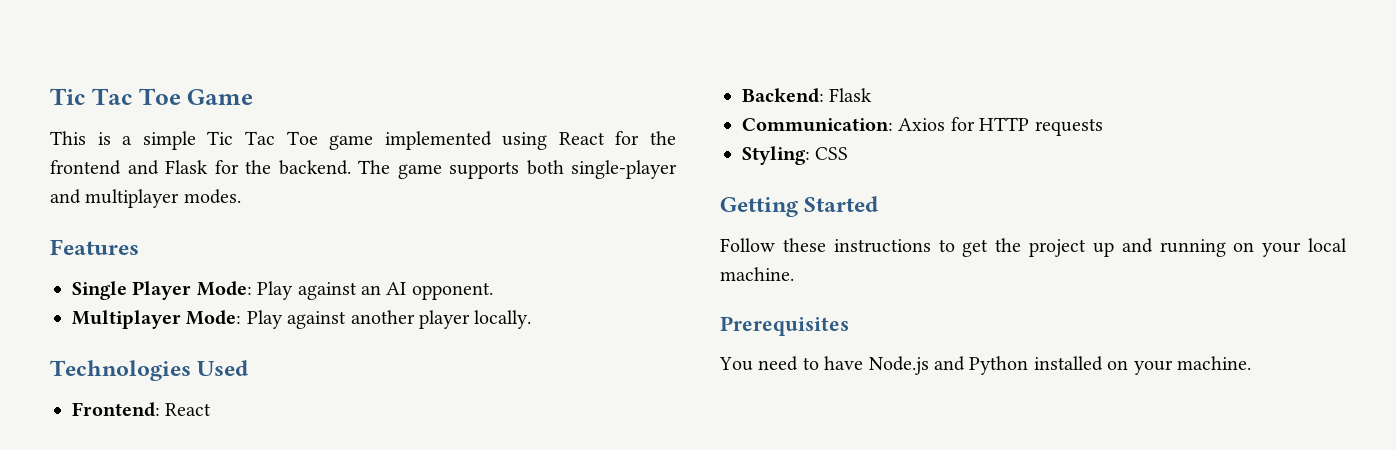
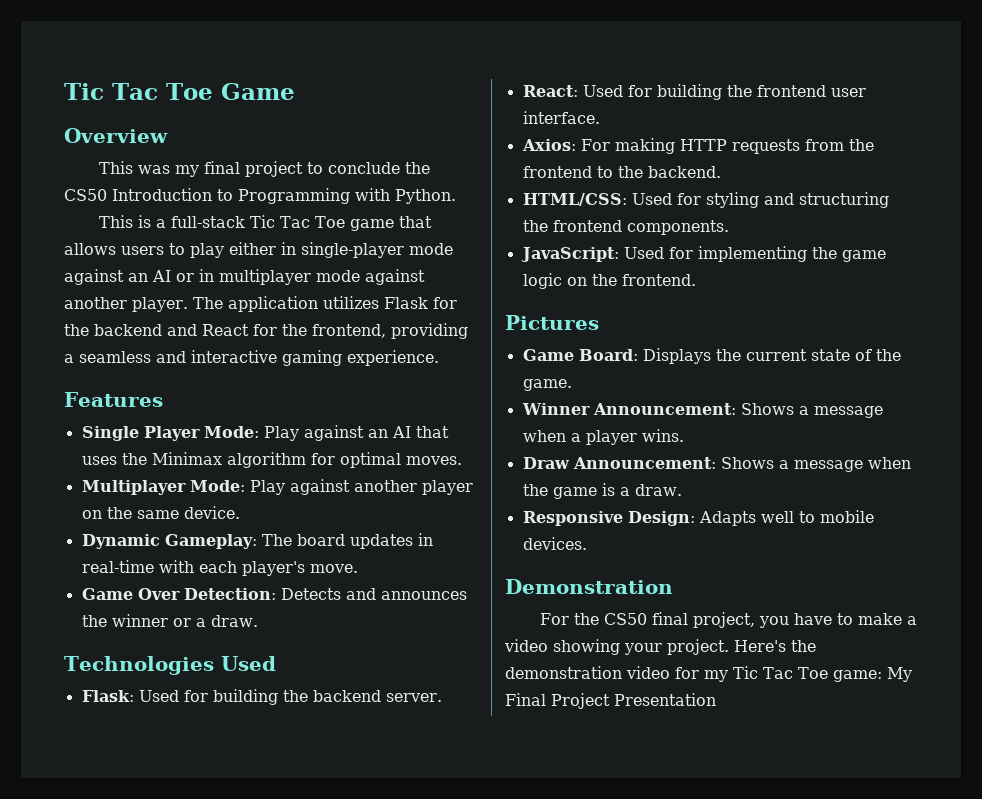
(254, 97) none -> [64,128,168,143] [98,161,430,177] [64,188,456,204] // Overview // This was my final project to conclude the CS50 Introduction to Programming with Python.
[142,131,196,150] simple -> [170,216,245,228] full-stack
[384,131,676,150] [50,160,677,179] [50,189,241,208] implemented using React for the frontend and Flask for the backend. The game supports both single-player and multiplayer modes. -> [398,216,432,228] [64,242,453,258] [64,269,425,285] [64,296,457,312] [64,323,468,339] [64,350,439,366] that allows users to play either in single-player mode against an AI or in multiplayer mode against another player. The application utilizes Flask for the backend and React for the frontend, providing a seamless and interactive gaming experience.
[411,282,493,300] opponent. -> [415,426,449,438] [81,452,462,468] that uses the Minimax algorithm for optimal moves.
[474,310,532,329] [50,360,249,381] [72,402,212,417] [742,88,873,103] [742,117,1103,136] [742,146,849,165] [720,196,879,217] [720,238,1347,257] [720,267,794,281] [720,316,849,336] [719,356,1251,375] locally. // Technologies Used // Frontend: React // Backend: Flask // Communication: Axios for HTTP requests // Styling: CSS // Getting Started // Follow these instructions to get the project up and running on your local machine. // Prerequisites // You need to have Node.js and Python installed on your machine. -> [81,506,240,519] [81,533,433,549] [81,560,358,576] [81,588,467,600] [81,614,258,627] [64,656,276,675] [81,689,442,705] [522,84,866,100] [522,111,600,124] [521,138,874,154] [522,166,721,178] [522,192,889,208] [522,220,729,235] [520,246,886,262] [522,273,696,289] [505,315,599,330] [522,348,901,364] [522,379,572,391] [521,403,883,418] [522,429,684,445] [522,457,911,472] [522,483,682,499] [522,510,874,526] [522,537,587,550] [505,579,673,594] [539,612,917,628] [504,639,816,655] [505,666,912,682] [505,693,716,709] on the same device. // Dynamic Gameplay: The board updates in real-time with each player's move. // Game Over Detection: Detects and announces the winner or a draw. // Technologies Used // Flask: Used for building the backend server. // React: Used for building the frontend user interface. // Axios: For making HTTP requests from the frontend to the backend. // HTML/CSS: Used for styling and structuring the frontend components. // JavaScript: Used for implementing the game logic on the frontend. // Pictures // Game Board: Displays the current state of the game. // Winner Announcement: Shows a message when a player wins. // Draw Announcement: Shows a message when the game is a draw. // Responsive Design: Adapts well to mobile devices. // Demonstration // For the CS50 final project, you have to make a video showing your project. Here's the demonstration video for my Tic Tac Toe game: My Final Project Presentation

